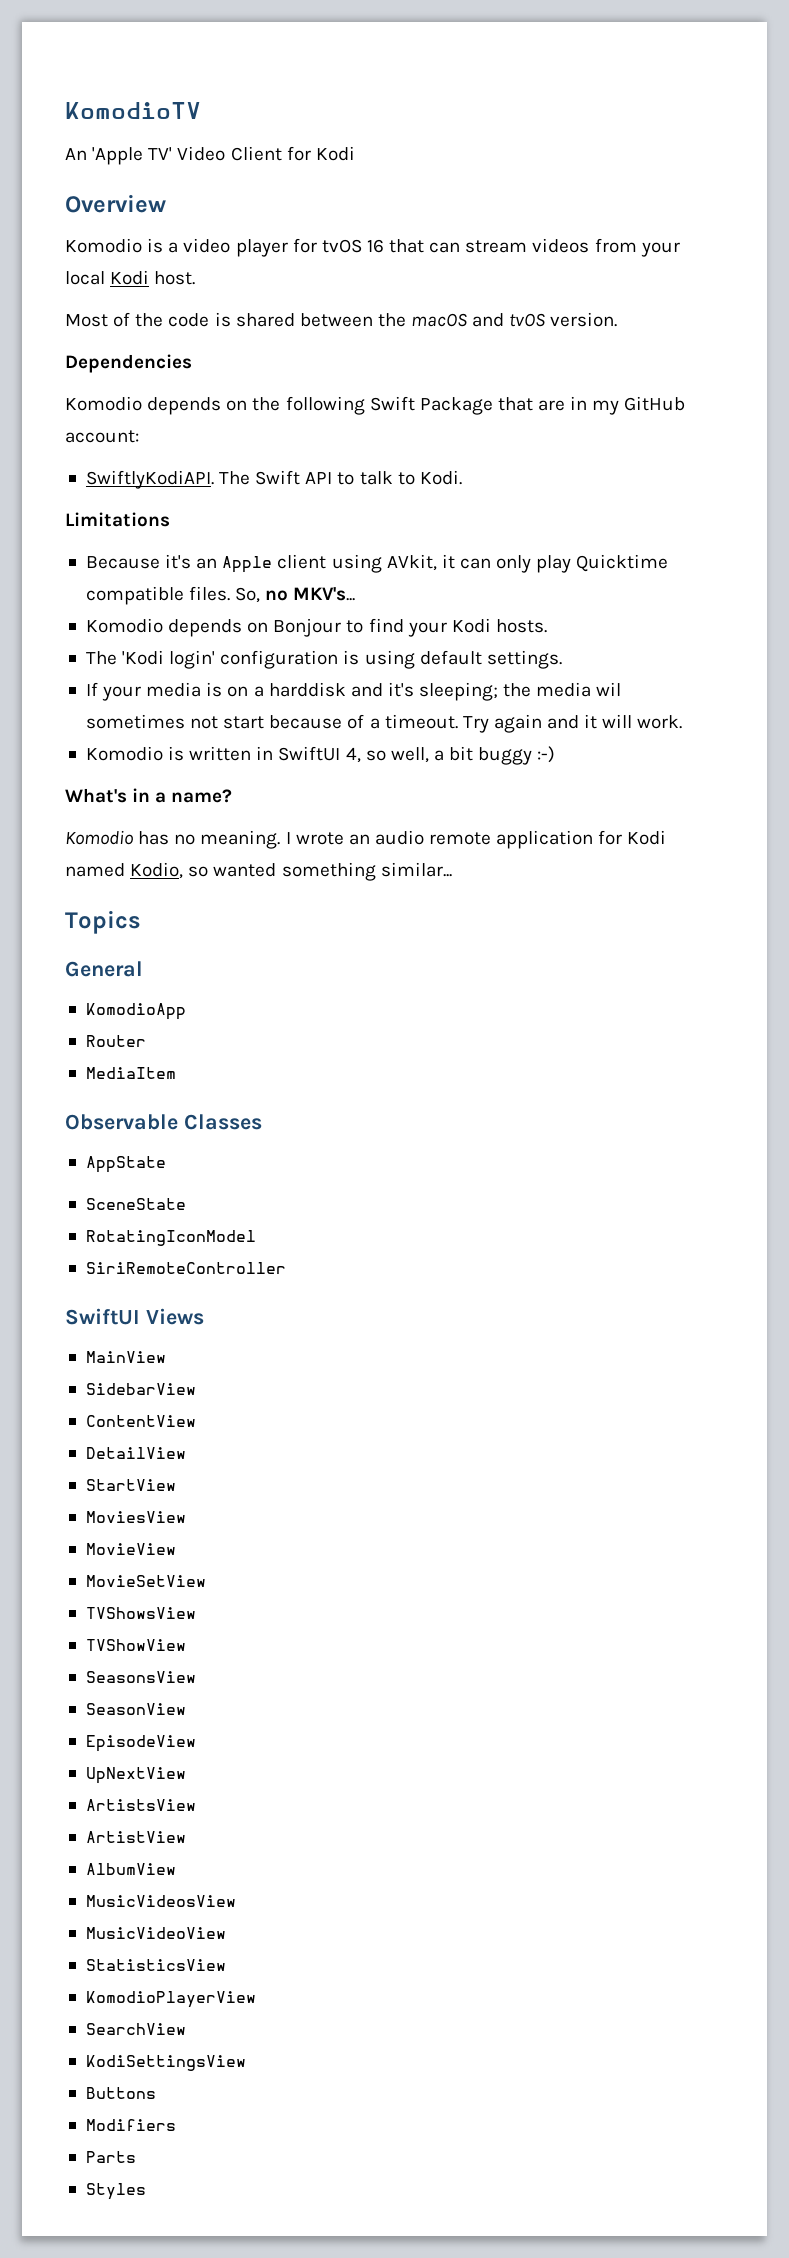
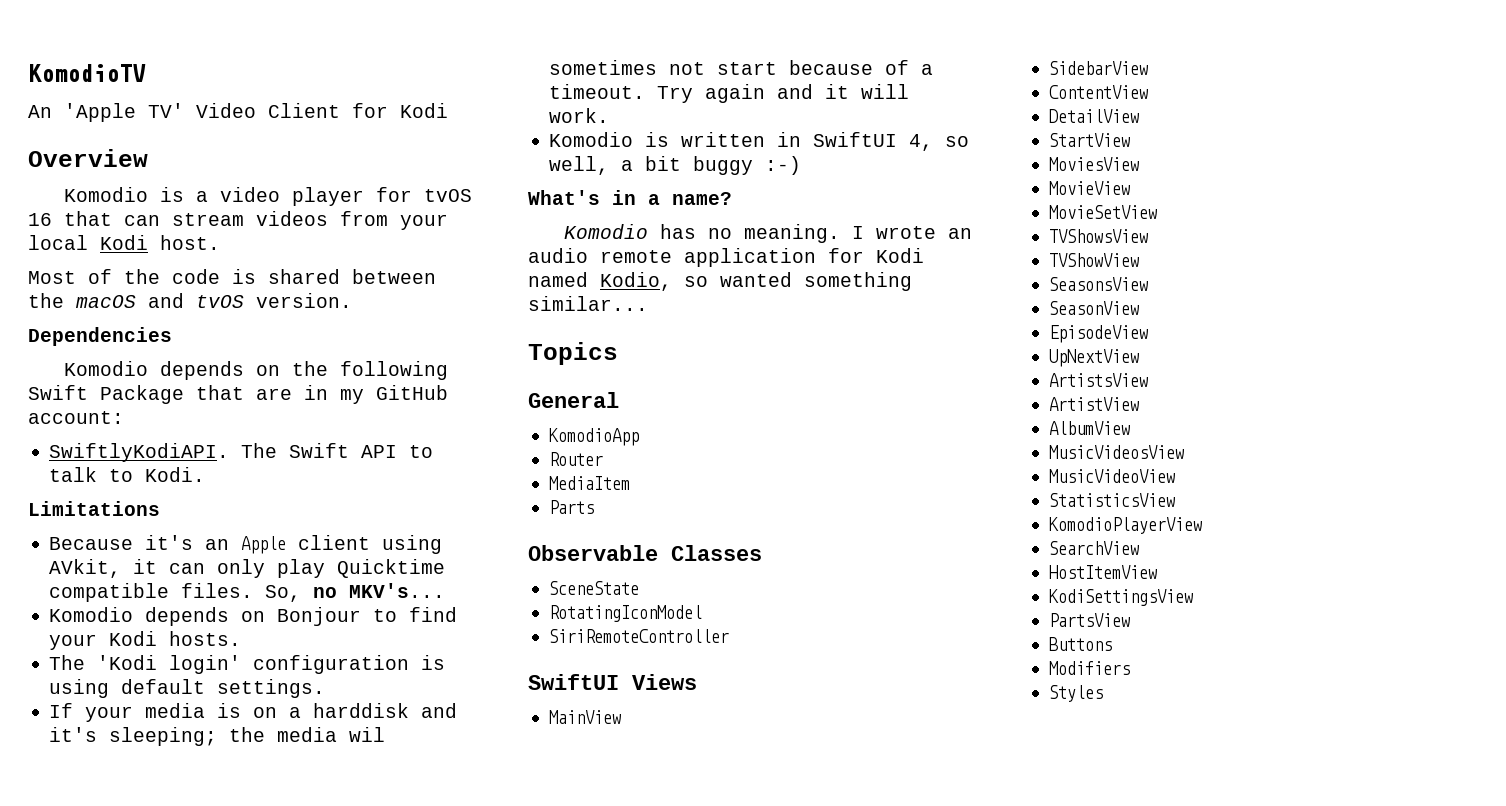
(176, 1073) none -> [549,500,595,514] // Parts
[85,1156,166,1173] // AppState -> (762, 553) none
(186, 2029) none -> [1049,565,1158,579] // HostItemView
(246, 2063) none -> [1049,613,1131,627] // PartsView
[85,2151,136,2163] // Parts -> (1131, 668) none

